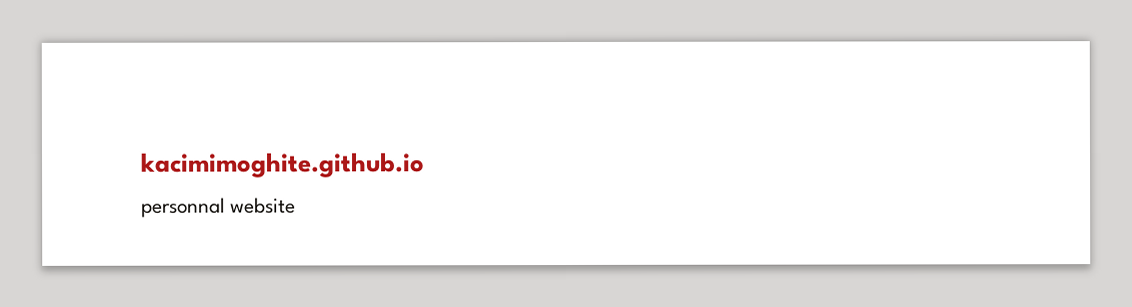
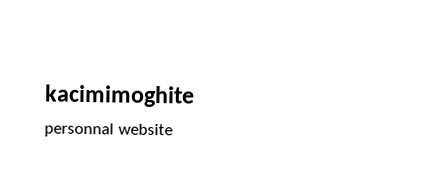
[140,152,425,178] kacimimoghite.github.io -> [44,84,195,108] kacimimoghite

